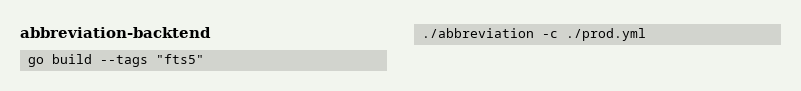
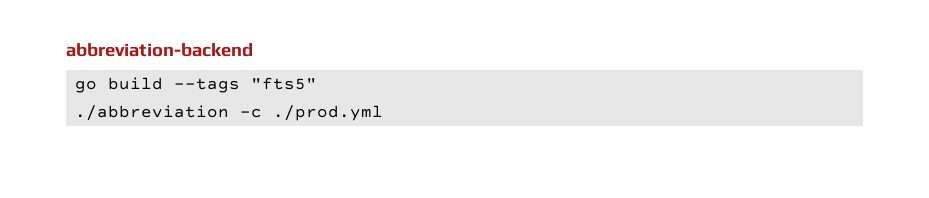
[20,27,211,38] abbreviation-backtend -> [66,43,253,57] abbreviation-backend

